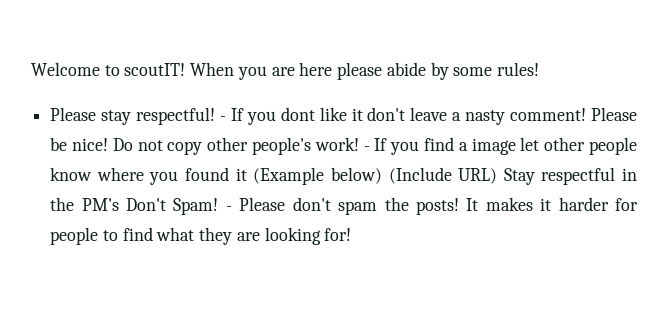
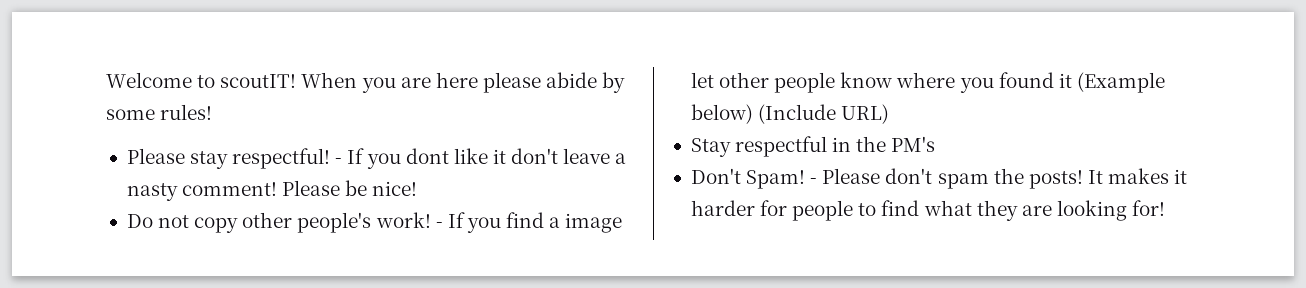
(109, 144) none -> (418, 188) //
(498, 176) none -> (890, 114) //
(119, 204) none -> (936, 144) //

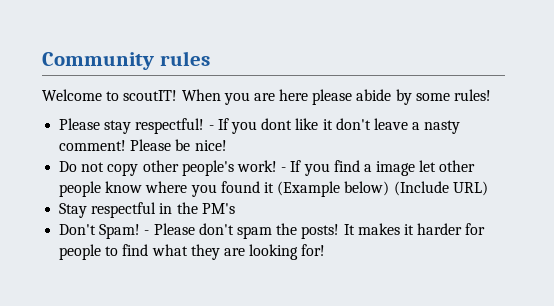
(106, 80) none -> [42,51,210,70] Community rules //

